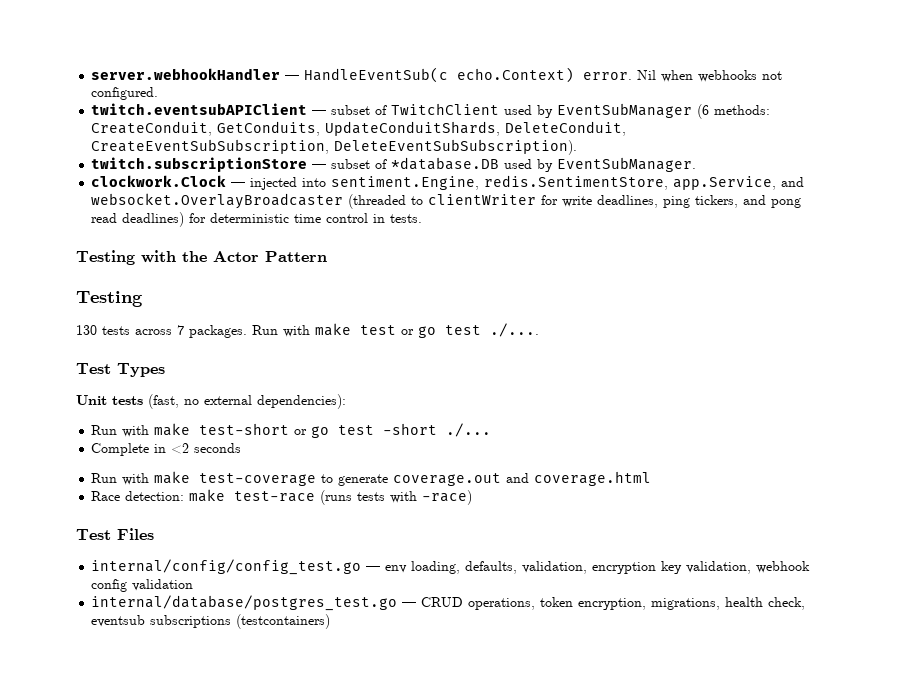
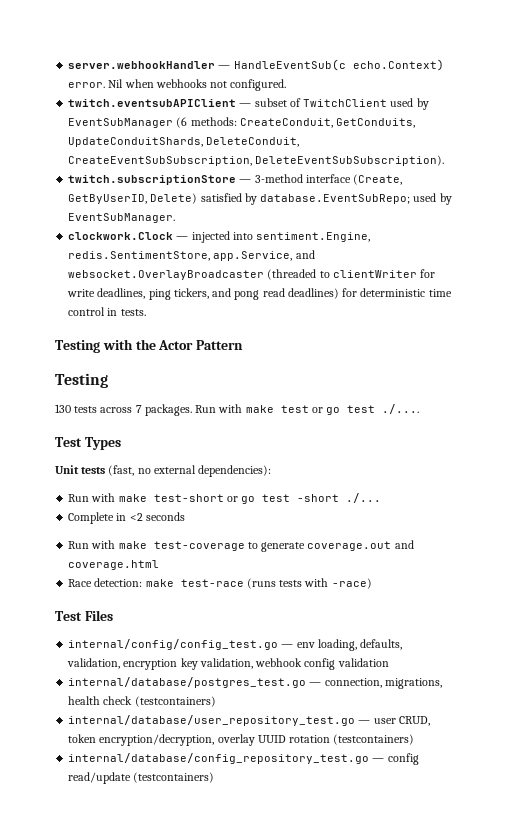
[331,157,500,170] subset of *database.DB -> [254,174,403,185] [68,193,411,205] 3-method interface (Create, GetByUserID, Delete) satisfied by database.EventSubRepo;
[421,597,806,610] [91,615,232,628] CRUD operations, token encryption, migrations, health check, eventsub subscriptions -> [324,678,442,689] [68,696,216,707] [68,715,430,726] [68,734,415,746] [68,753,419,765] [68,772,132,784] connection, migrations, health check (testcontainers) // internal/database/user_repository_test.go — user CRUD, token encryption/decryption, overlay UUID rotation (testcontainers) // internal/database/config_repository_test.go — config read/update

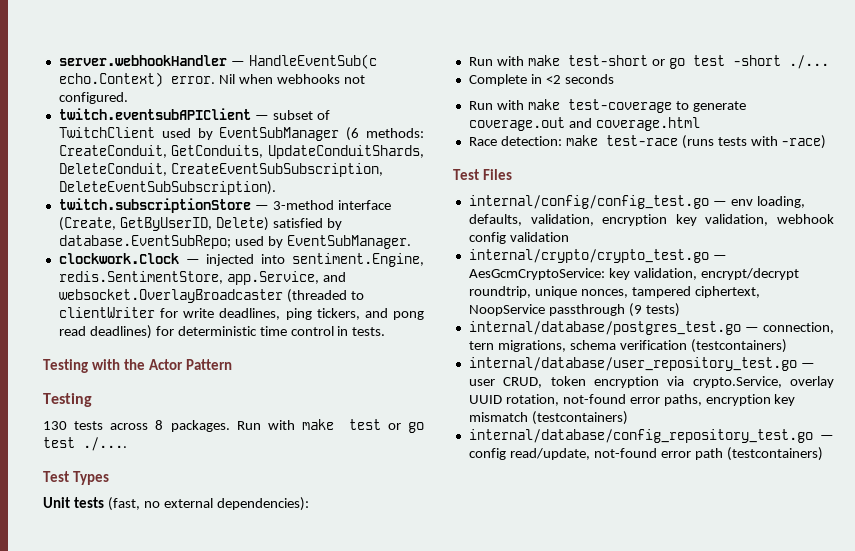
[135,405,142,413] 7 -> [155,420,164,430] 8
(389, 662) none -> [468,249,727,263] [468,268,799,280] [468,286,760,298] [468,303,680,317] // internal/crypto/crypto_test.go — AesGcmCryptoService: key validation, encrypt/decrypt roundtrip, unique nonces, tampered ciphertext, NoopService passthrough (9 tests)
[384,678,442,689] [68,696,133,705] migrations, health check -> [468,340,687,352] tern migrations, schema verification
[99,734,331,746] encryption/decryption, overlay UUID rotation -> [593,376,834,388] [468,394,796,406] [468,412,528,422] encryption via crypto.Service, overlay UUID rotation, not-found error paths, encryption key mismatch
[68,772,132,784] read/update -> [509,448,723,460] read/update, not-found error path

